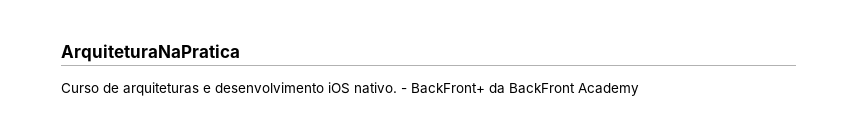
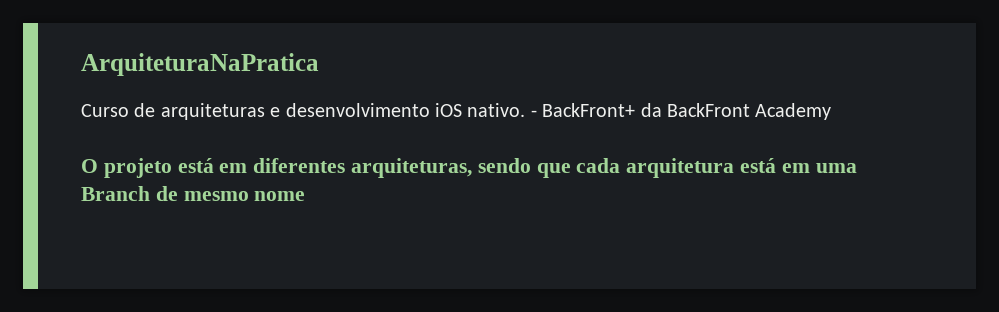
(639, 89) none -> [81,158,857,178] [81,186,306,201] // O projeto está em diferentes arquiteturas, sendo que cada arquitetura está em uma Branch de mesmo nome

